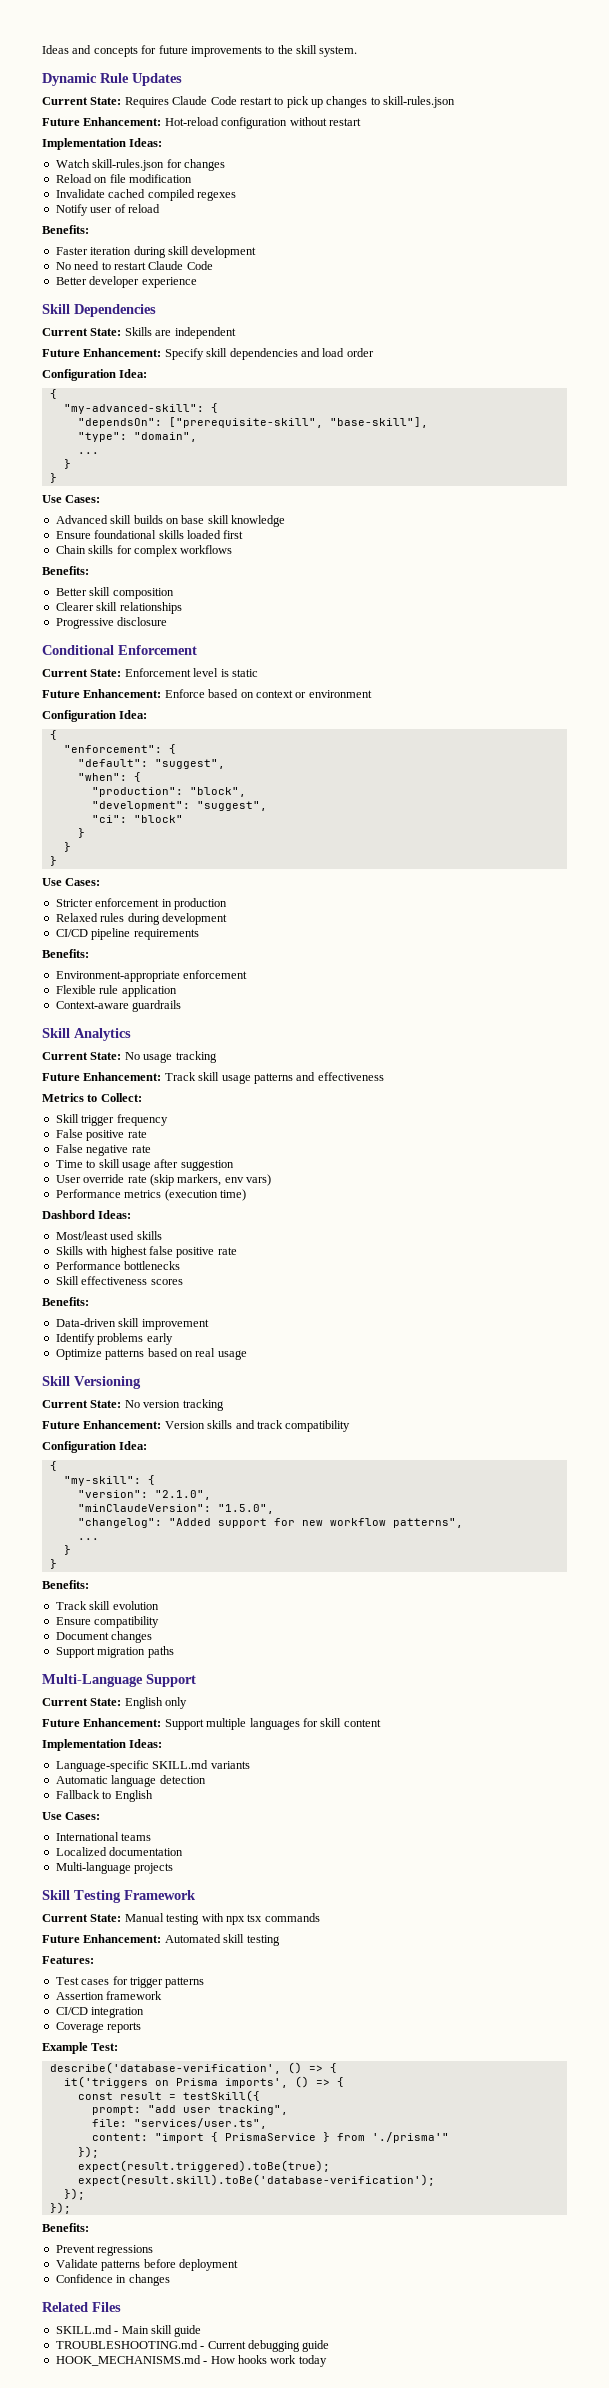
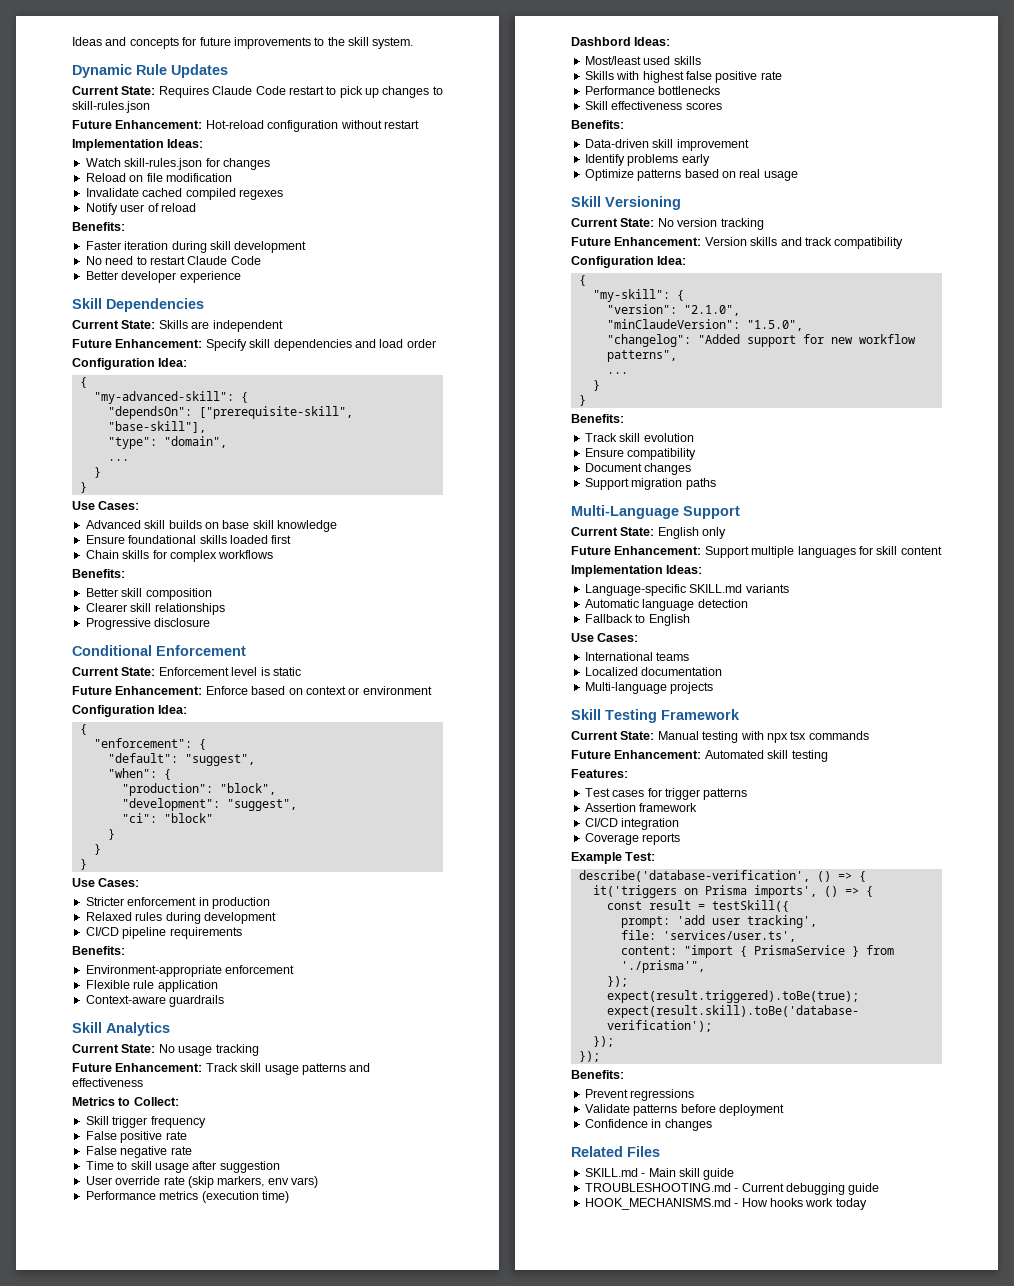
[147,2105,288,2115] "add user tracking", -> [676,915,817,928] 'add user tracking',
[133,2118,267,2129] "services/user.ts", -> [662,930,796,942] 'services/user.ts',
[371,2132,449,2143] './prisma'" -> [620,960,705,973] './prisma'",

